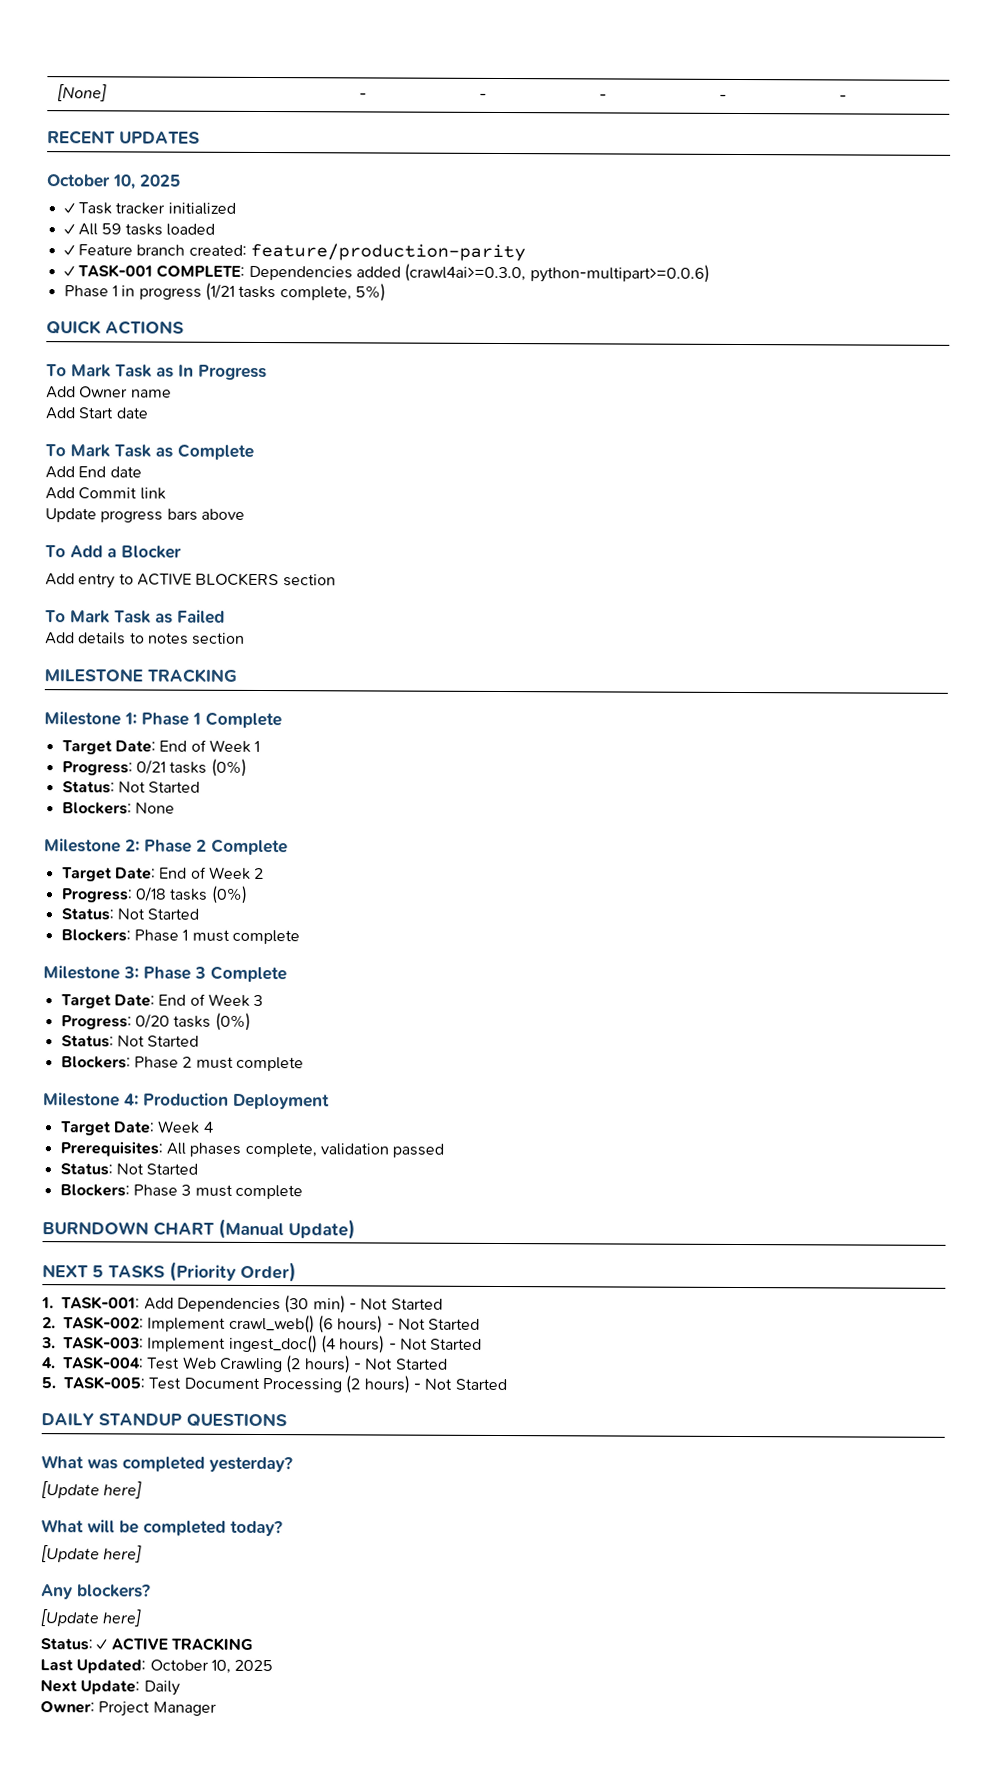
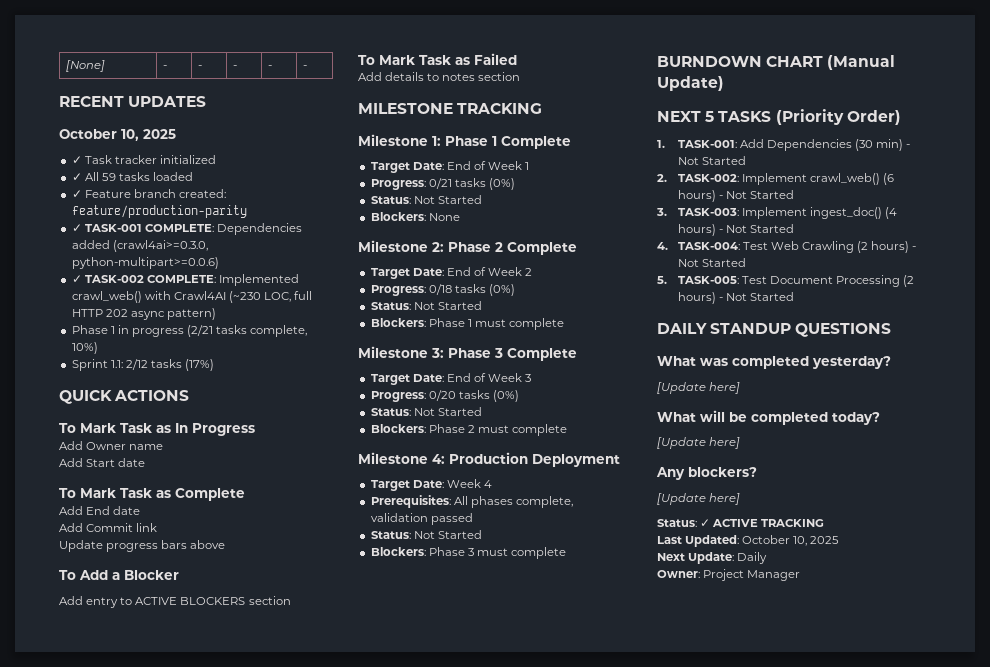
(710, 273) none -> [71,274,299,286] [71,291,313,303] [71,308,216,320] // ✓ TASK-002 COMPLETE: Implemented crawl_web() with Crawl4AI (~230 LOC, full HTTP 202 async pattern)
[204,282,235,301] (1/21 -> [187,325,214,337] (2/21
[354,283,386,302] 5%) -> [71,342,98,354] [71,359,215,371] 10%) // Sprint 1.1: 2/12 tasks (17%)

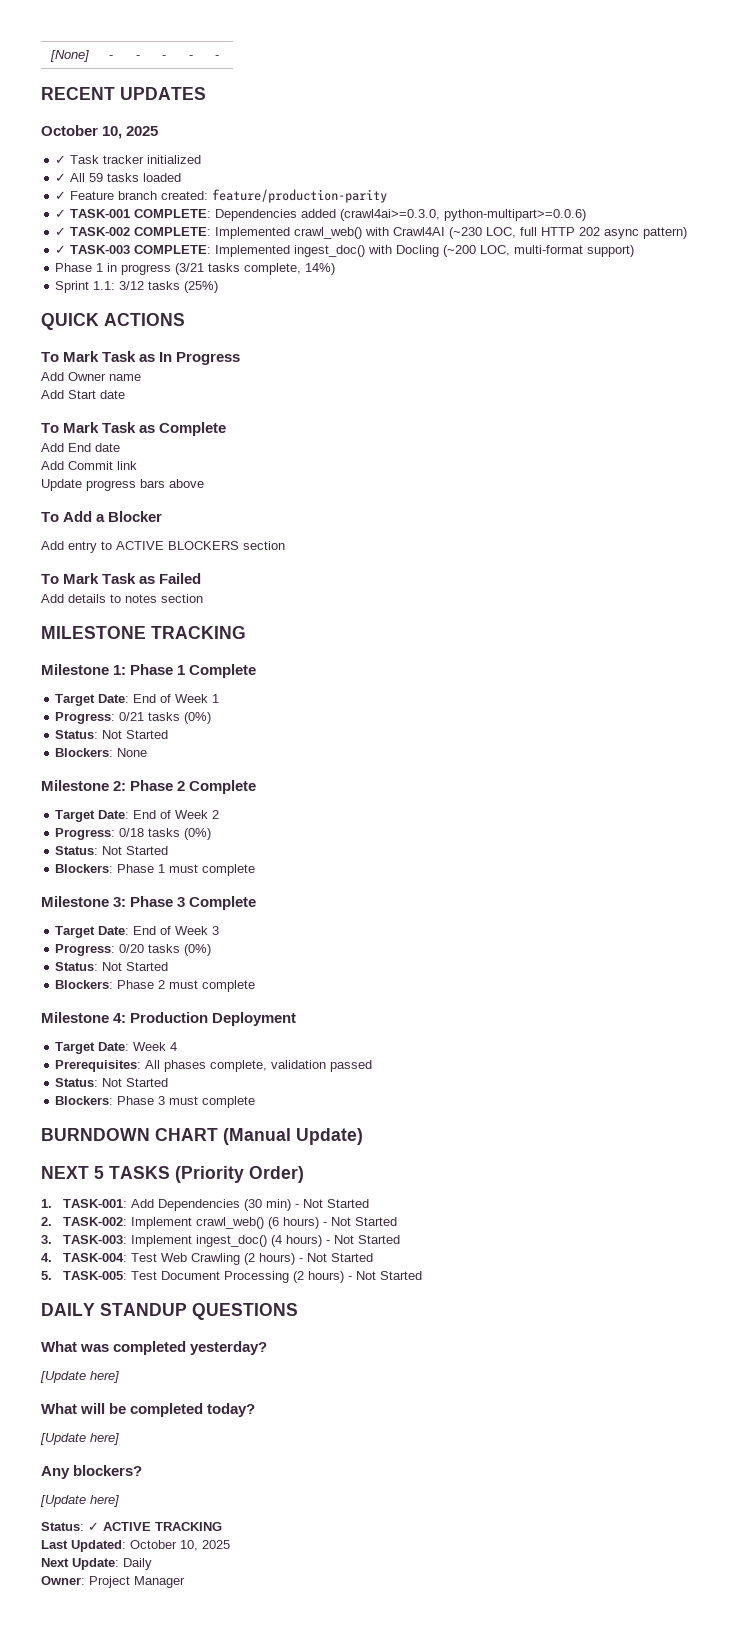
(216, 314) none -> [55,245,635,257] // ✓ TASK-003 COMPLETE: Implemented ingest_doc() with Docling (~200 LOC, multi-format support)
[187,325,214,337] (2/21 -> [175,263,205,275] (3/21
[71,342,98,354] 10%) -> [305,263,336,275] 14%)
[125,359,215,371] 2/12 tasks (17%) -> [119,281,219,293] 3/12 tasks (25%)

